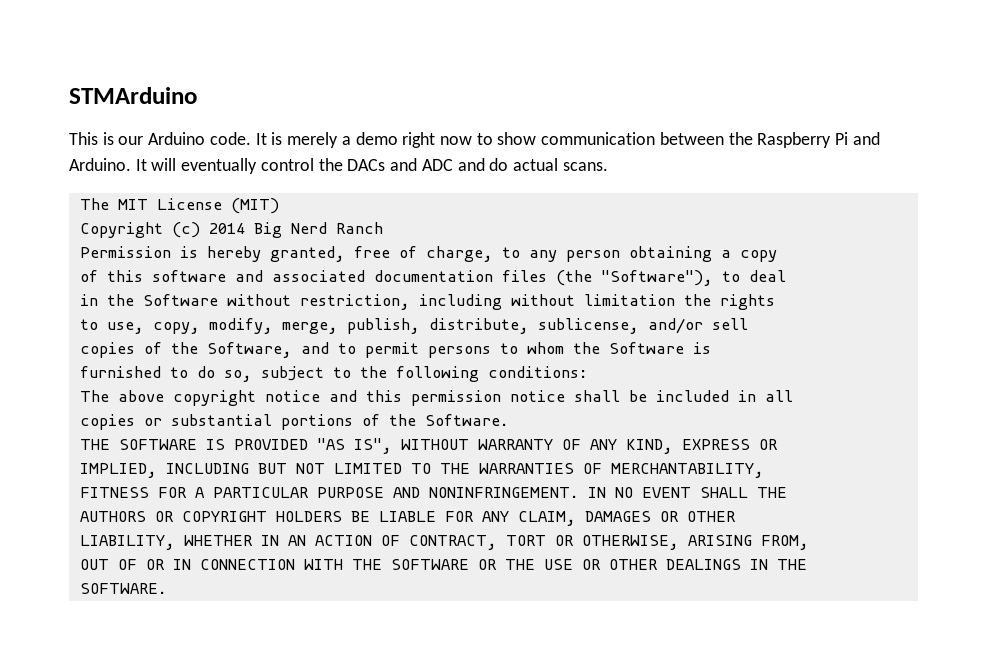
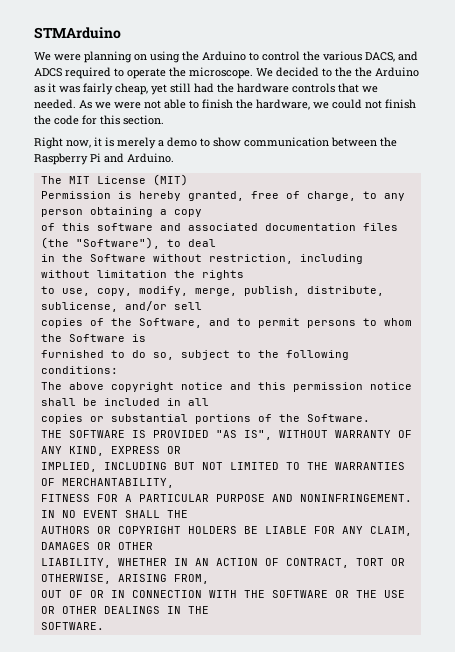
[69,132,267,145] This is our Arduino code. It -> [34,51,418,63] [34,67,419,79] [34,83,378,95] [34,99,416,110] [34,115,164,125] [34,137,102,149] We were planning on using the Arduino to control the various DACS, and ADCS required to operate the microscope. We decided to the the Arduino as it was fairly cheap, yet still had the hardware controls that we needed. As we were not able to finish the hardware, we could not finish the code for this section. // Right now, it
[402,132,472,148] right now -> (197, 142) none
[135,158,608,174] [79,198,279,214] [79,222,383,238] It will eventually control the DACs and ADC and do actual scans. // The MIT License (MIT) // Copyright (c) 2014 Big Nerd Ranch -> [40,174,188,186] // The MIT License (MIT)

